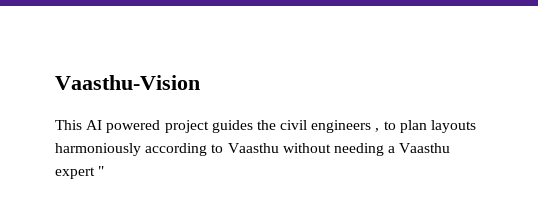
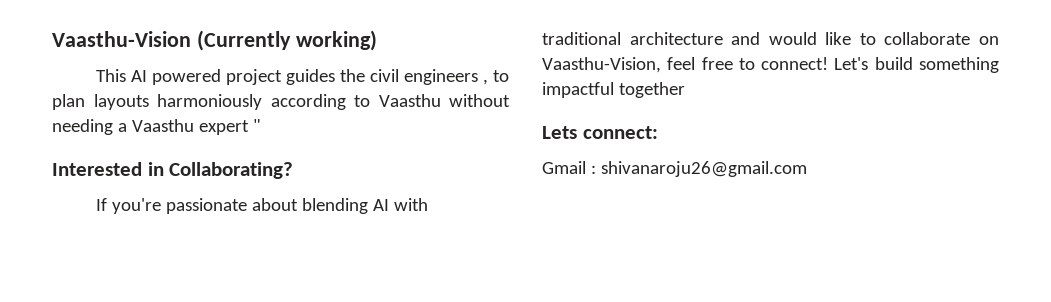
(200, 82) none -> [196,30,377,51] (Currently working)
(105, 171) none -> [52,162,294,179] [95,198,428,214] [542,32,999,45] [542,57,999,73] [542,82,685,98] [542,126,658,139] [542,161,807,177] // Interested in Collaborating? // If you're passionate about blending AI with traditional architecture and would like to collaborate on Vaasthu-Vision, feel free to connect! Let's build something impactful together // Lets connect: // Gmail : shivanaroju26@gmail.com

